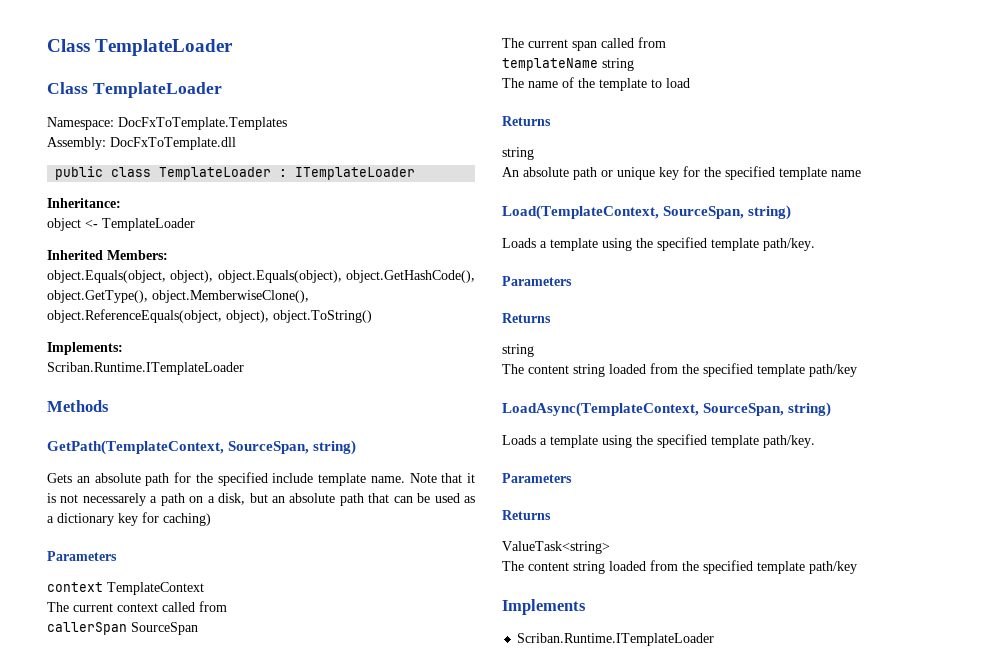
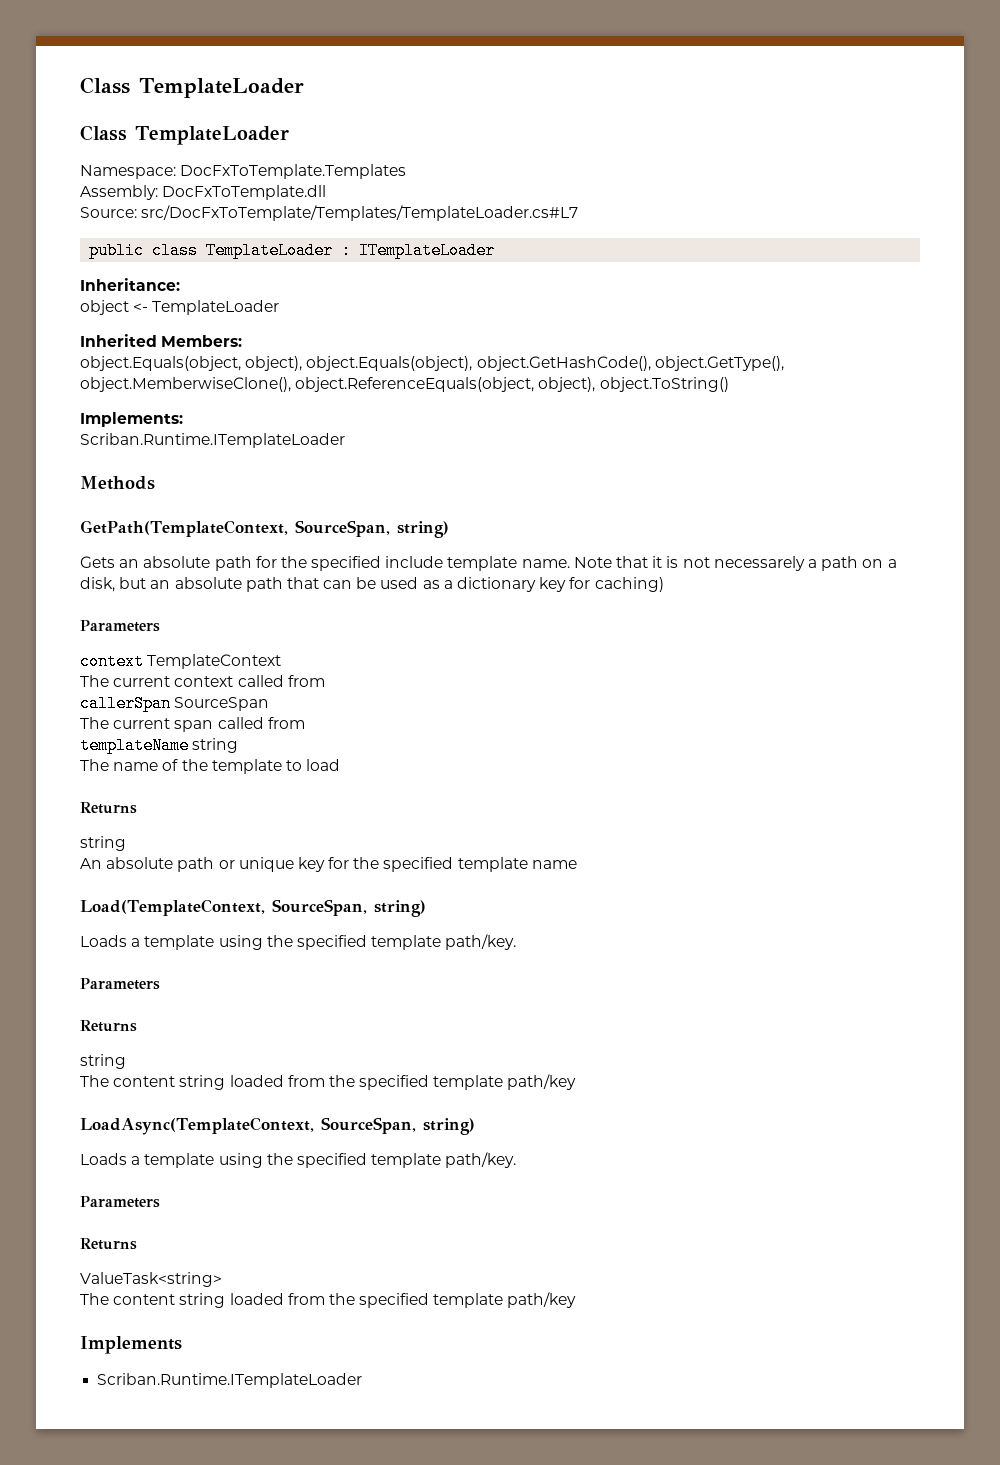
(236, 143) none -> [80,205,579,221] // Source: src/DocFxToTemplate/Templates/TemplateLoader.cs#L7

